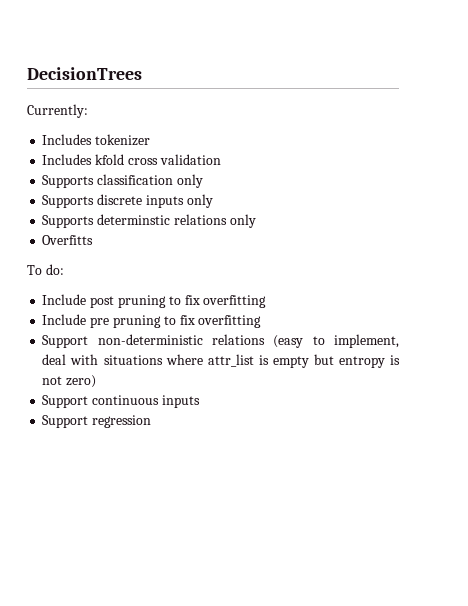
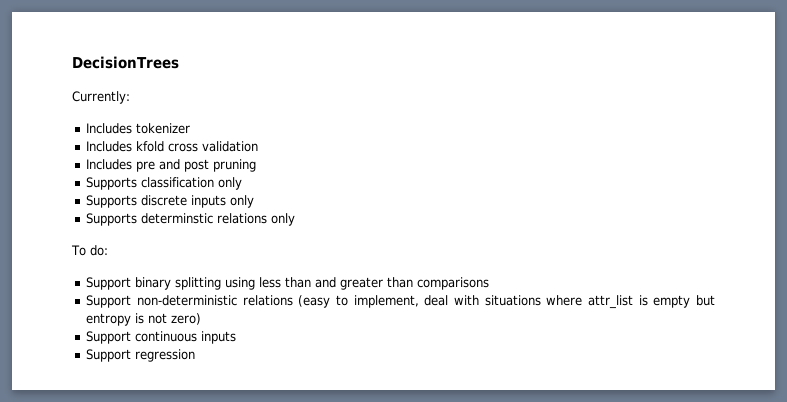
(221, 159) none -> [86,159,257,172] // Includes pre and post pruning
[42,235,94,245] // Overfitts -> (296, 219) none
[42,294,267,308] [42,314,262,328] Include post pruning to fix overfitting // Include pre pruning to fix overfitting -> [86,277,490,290] Support binary splitting using less than and greater than comparisons

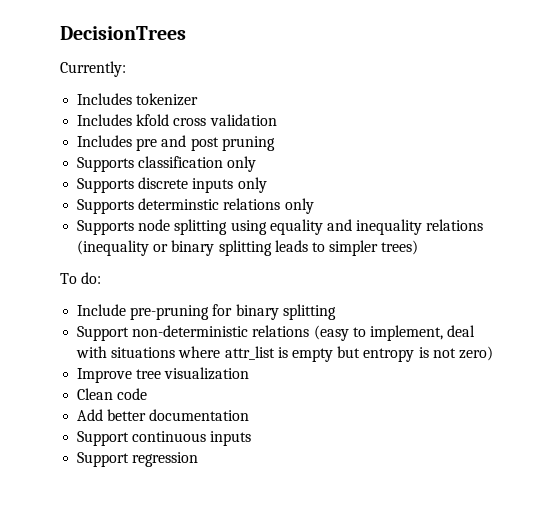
(296, 219) none -> [77,219,484,235] [77,240,419,256] // Supports node splitting using equality and inequality relations (inequality or binary splitting leads to simpler trees)
[86,277,490,290] Support binary splitting using less than and greater than comparisons -> [77,304,336,320] Include pre-pruning for binary splitting
(202, 319) none -> [77,367,250,383] [77,388,148,400] [77,409,250,421] // Improve tree visualization // Clean code // Add better documentation

